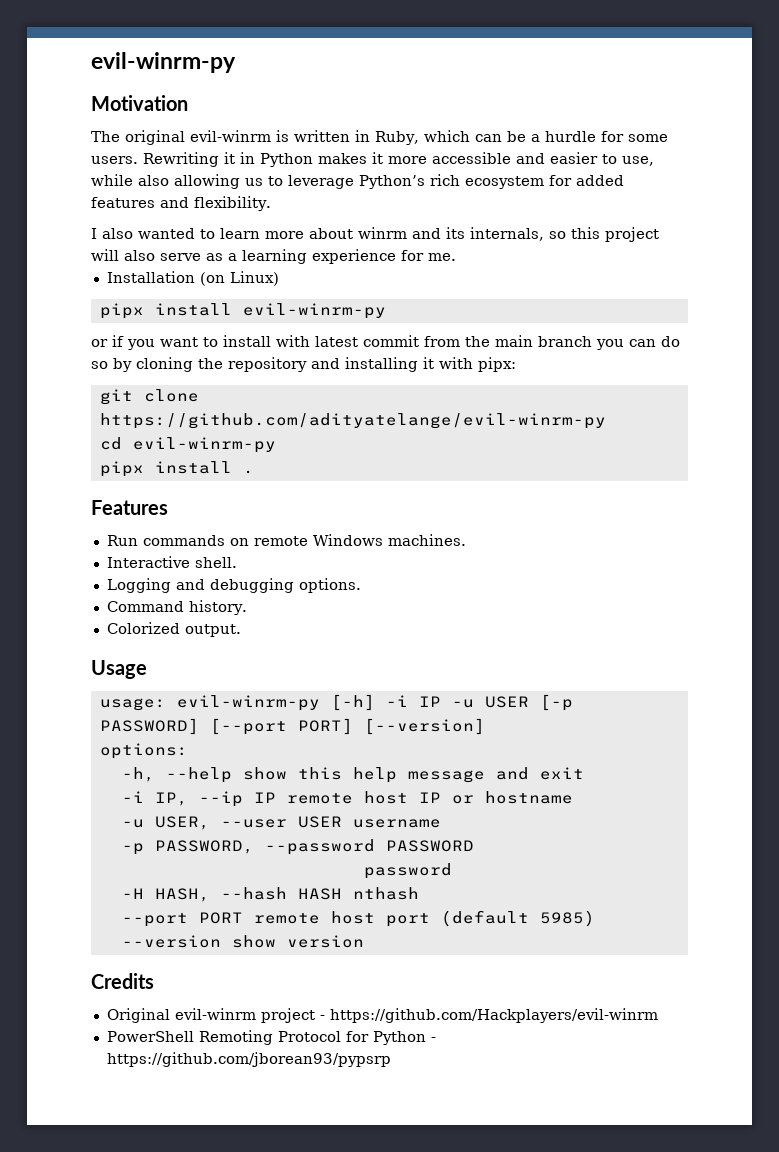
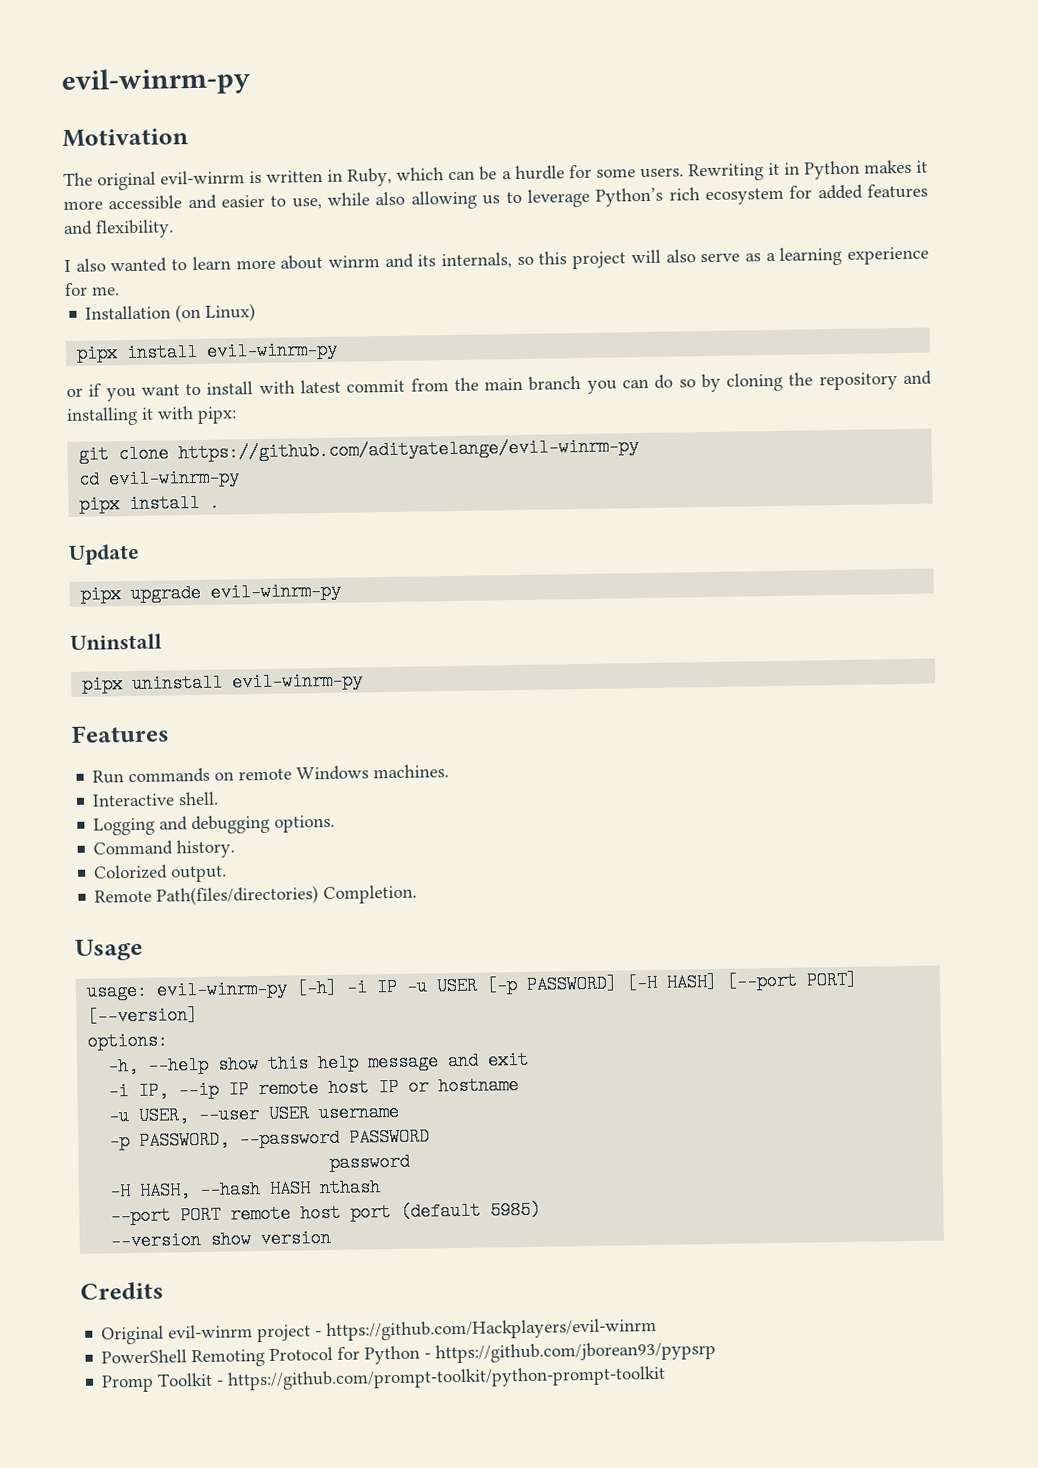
(254, 472) none -> [69,543,140,565] [80,581,342,604] [70,633,162,650] [82,671,364,694] // Update // pipx upgrade evil-winrm-py // Uninstall // pipx uninstall evil-winrm-py
(241, 630) none -> [94,884,418,906] // Remote Path(files/directories) Completion.
(199, 726) none -> [626,972,719,993] [-H HASH]
(391, 1059) none -> [101,1365,667,1393] // Promp Toolkit - https://github.com/prompt-toolkit/python-prompt-toolkit

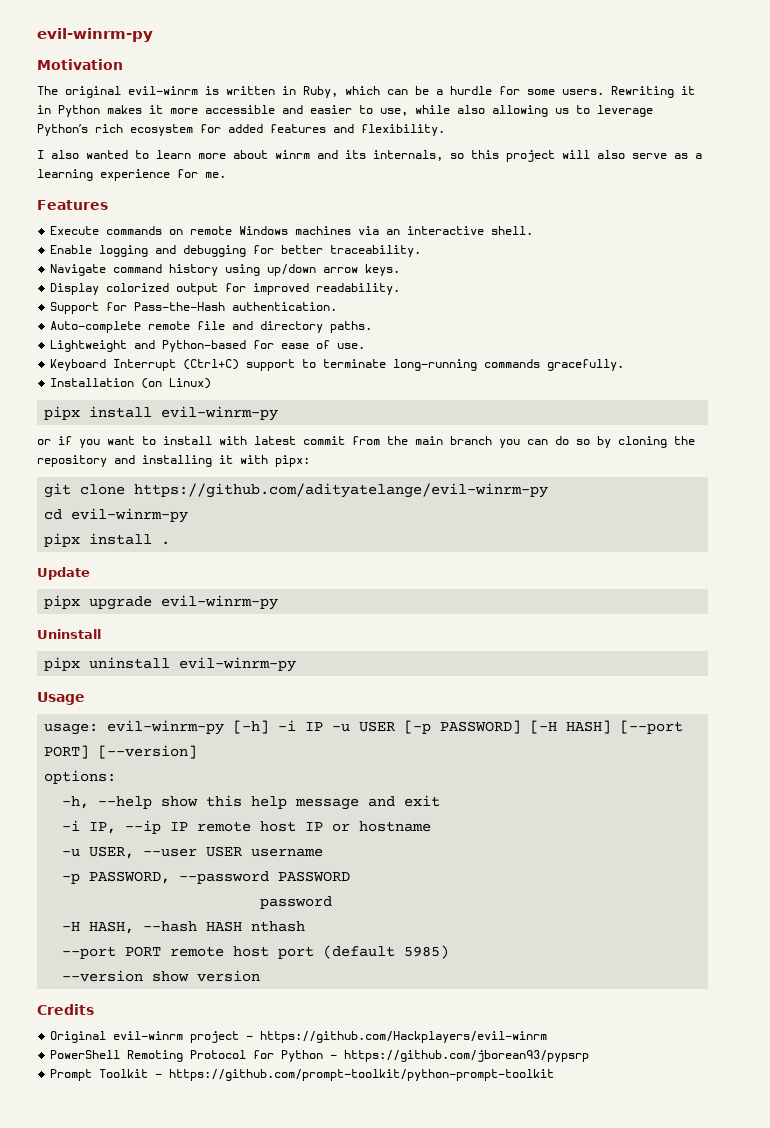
(120, 291) none -> [37,200,108,210] [50,226,534,235] [50,245,422,257] [50,264,401,276] [50,283,401,295] [50,302,338,314] [50,321,373,333] [50,340,366,352] [50,359,625,371] // Features // Execute commands on remote Windows machines via an interactive shell. // Enable logging and debugging for better traceability. // Navigate command history using up/down arrow keys. // Display colorized output for improved readability. // Support for Pass-the-Hash authentication. // Auto-complete remote file and directory paths. // Lightweight and Python-based for ease of use. // Keyboard Interrupt (Ctrl+C) support to terminate long-running commands gracefully.
[71,724,170,743] [92,764,450,784] [92,791,220,807] [93,814,336,836] [93,839,236,859] [93,864,228,883] [94,884,418,906] // Features // Run commands on remote Windows machines. // Interactive shell. // Logging and debugging options. // Command history. // Colorized output. // Remote Path(files/directories) Completion. -> (297, 664) none
[101,1374,155,1393] Promp -> [50,1069,93,1081] Prompt

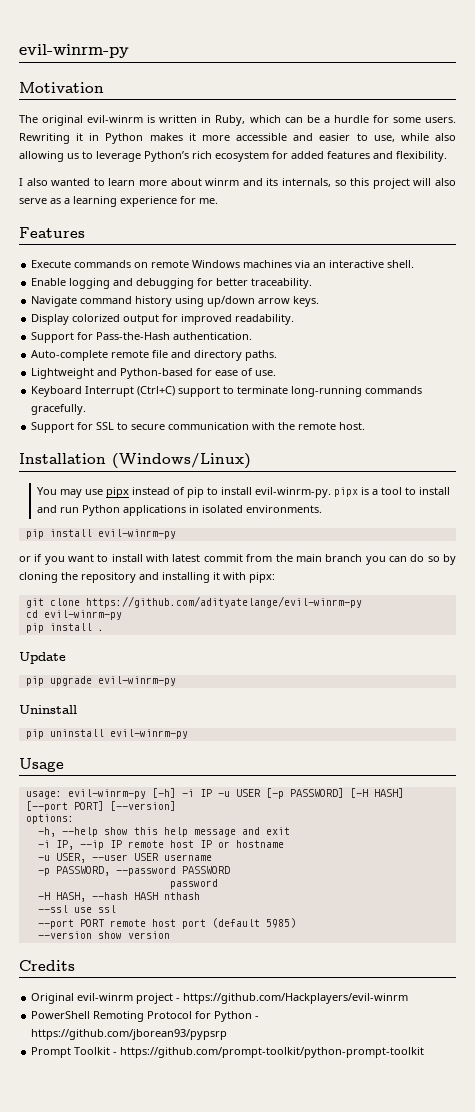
[50,378,212,389] [44,406,81,420] Installation (on Linux) // pipx -> [31,422,366,433] [19,453,251,469] [36,487,450,498] [36,505,322,516] [25,529,44,539] Support for SSL to secure communication with the remote host. // Installation (Windows/Linux) // You may use pipx instead of pip to install evil-winrm-py. pipx is a tool to install and run Python applications in isolated environments. // pip
[44,533,81,547] pipx -> [25,623,44,633] pip
[44,595,81,609] pipx -> [25,676,44,686] pip
[44,657,81,671] pipx -> [25,729,44,739] pip
(306, 926) none -> [37,905,116,913] // --ssl use ssl

